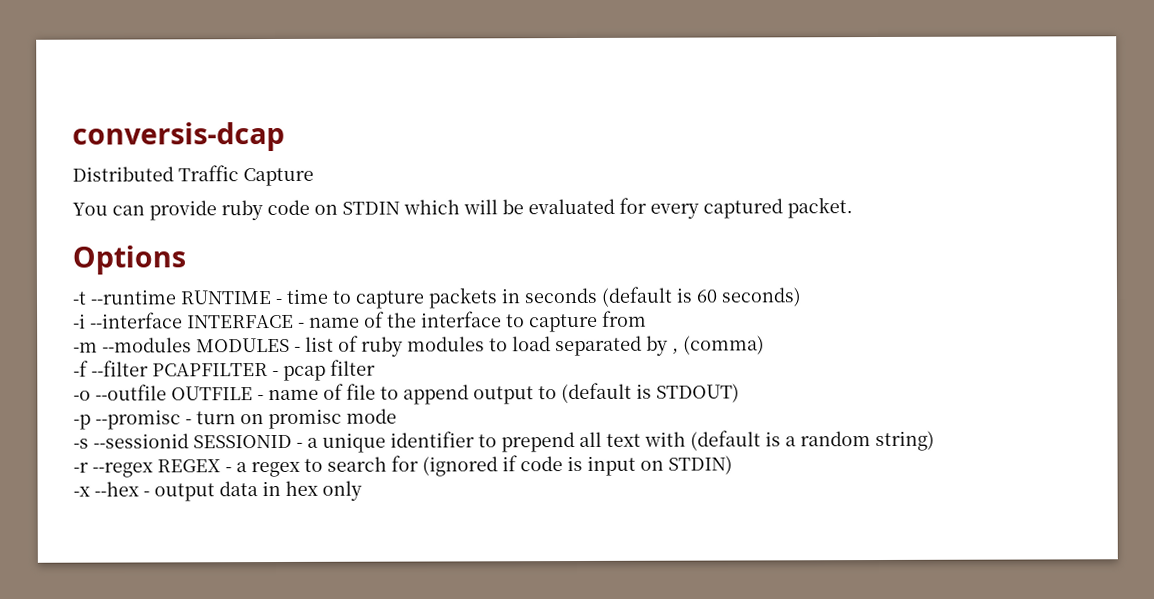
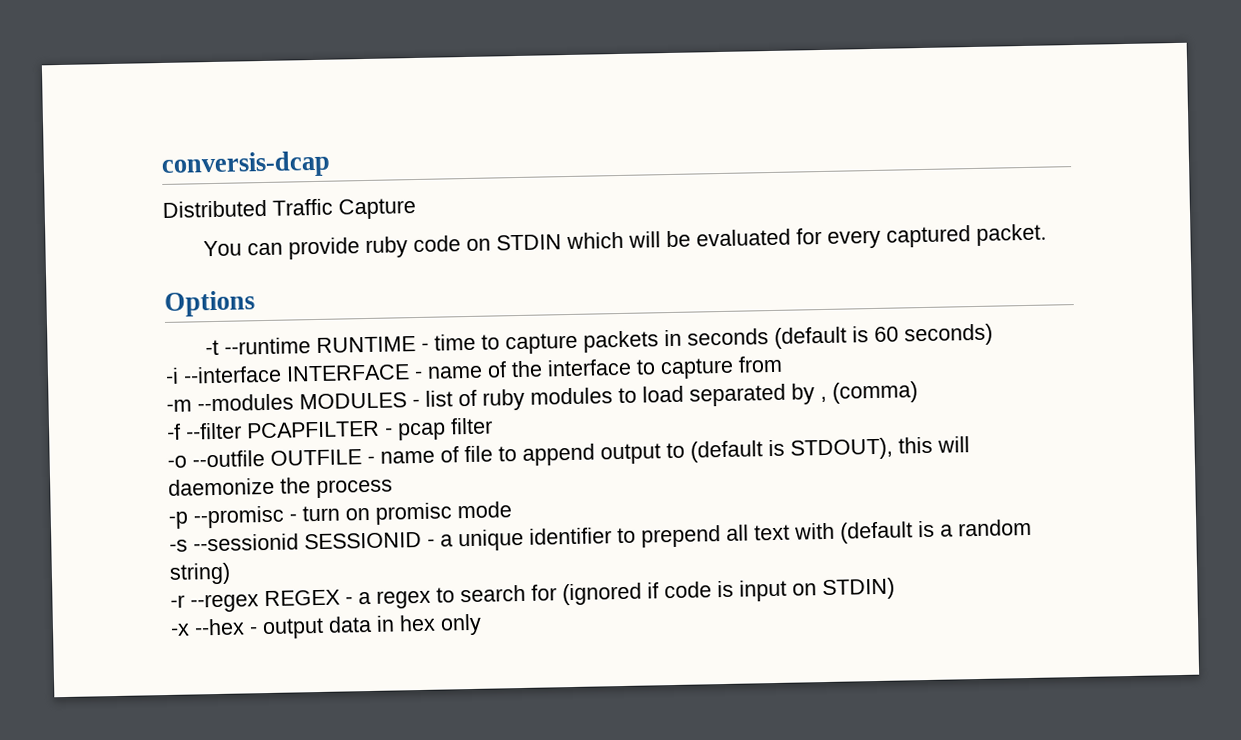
[656,383,740,403] STDOUT) -> [790,436,970,461] [168,477,393,499] STDOUT), this will daemonize the process

